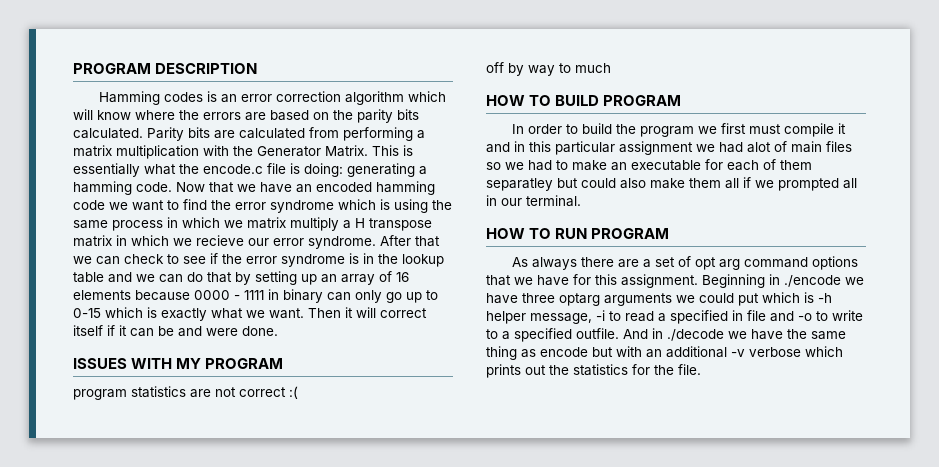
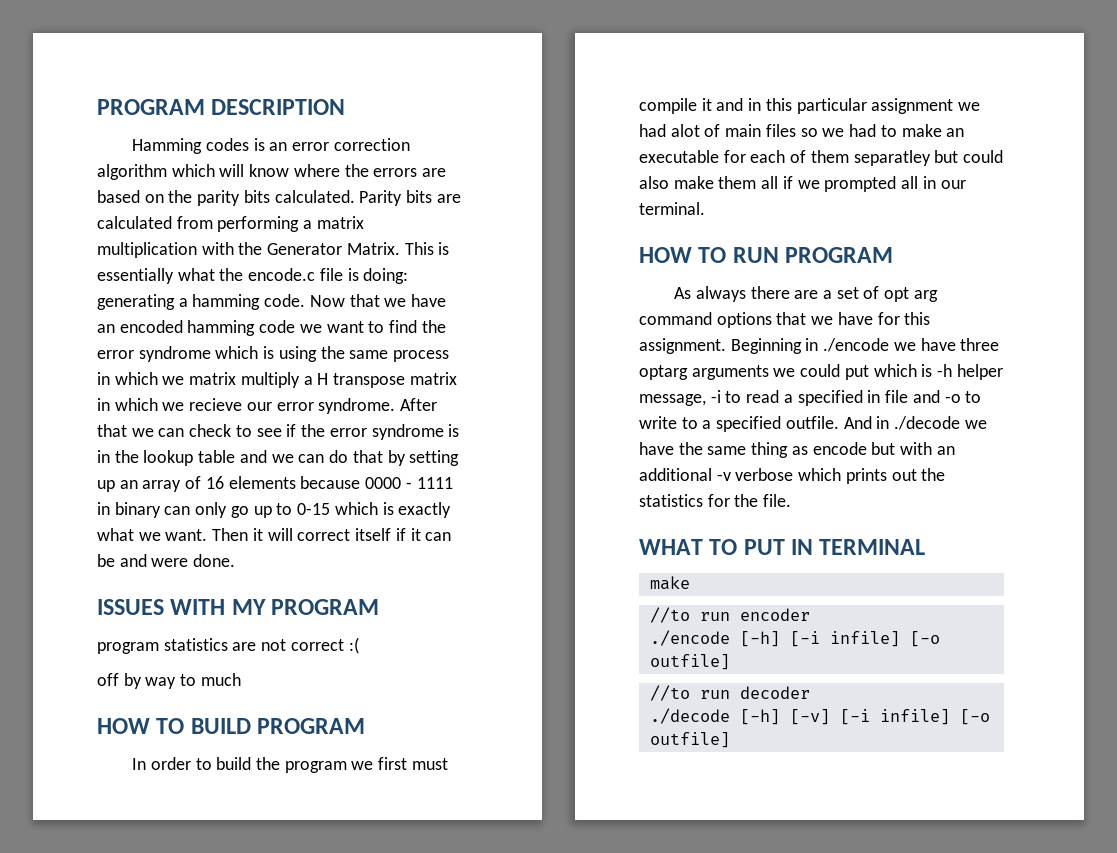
(701, 369) none -> [639,539,926,555] [649,576,690,590] [649,607,810,623] [649,630,940,647] [649,654,730,670] [649,685,810,701] [649,708,990,725] [649,732,730,748] // WHAT TO PUT IN TERMINAL // make // //to run encoder // ./encode [-h] [-i infile] [-o outfile] // //to run decoder // ./decode [-h] [-v] [-i infile] [-o outfile]

